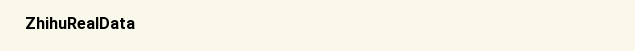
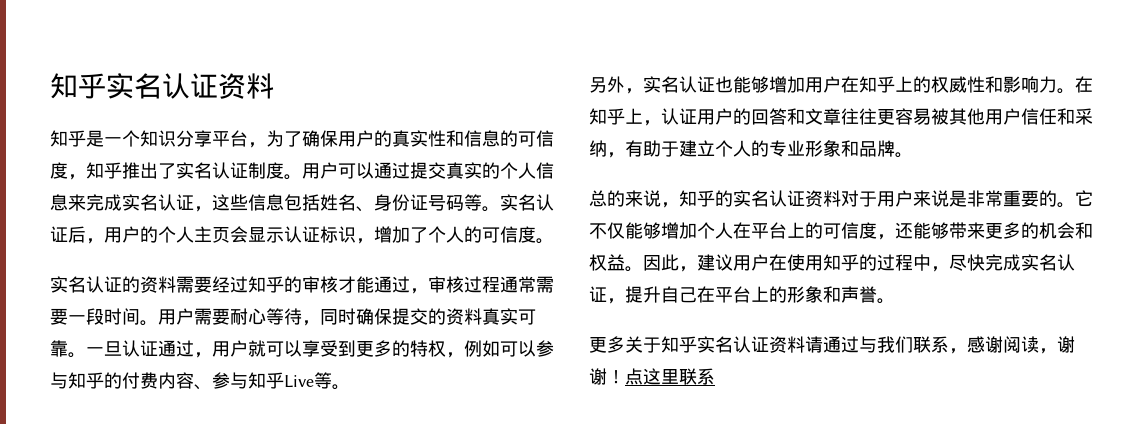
[25,17,135,29] ZhihuRealData -> [50,73,274,99] [50,130,554,148] [50,162,554,180] [50,194,554,212] [50,226,554,244] [50,276,554,294] [50,308,536,326] [50,340,554,358] [50,372,350,390] [589,76,1093,94] [589,108,1093,126] [589,140,913,158] [589,190,1093,208] [589,222,1093,240] [589,254,1075,272] [589,286,895,304] [589,336,1075,354] [589,368,715,385] 知乎实名认证资料 // 知乎是一个知识分享平台，为了确保用户的真实性和信息的可信度，知乎推出了实名认证制度。用户可以通过提交真实的个人信息来完成实名认证，这些信息包括姓名、身份证号码等。实名认证后，用户的个人主页会显示认证标识，增加了个人的可信度。 // 实名认证的资料需要经过知乎的审核才能通过，审核过程通常需要一段时间。用户需要耐心等待，同时确保提交的资料真实可靠。一旦认证通过，用户就可以享受到更多的特权，例如可以参与知乎的付费内容、参与知乎Live等。 // 另外，实名认证也能够增加用户在知乎上的权威性和影响力。在知乎上，认证用户的回答和文章往往更容易被其他用户信任和采纳，有助于建立个人的专业形象和品牌。 // 总的来说，知乎的实名认证资料对于用户来说是非常重要的。它不仅能够增加个人在平台上的可信度，还能够带来更多的机会和权益。因此，建议用户在使用知乎的过程中，尽快完成实名认证，提升自己在平台上的形象和声誉。 // 更多关于知乎实名认证资料请通过与我们联系，感谢阅读，谢谢！点这里联系

